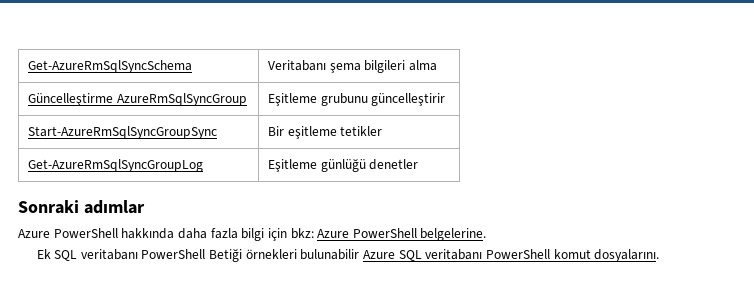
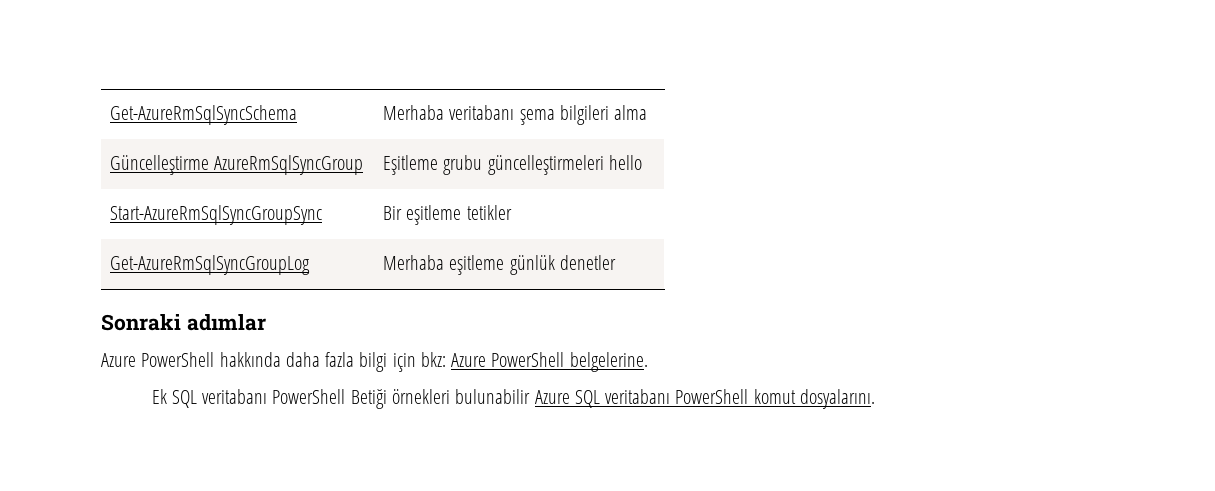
[267,60,326,71] Veritabanı -> [383,105,515,120] Merhaba veritabanı
[320,93,446,106] grubunu güncelleştirir -> [443,155,642,175] grubu güncelleştirmeleri hello
[267,158,366,172] Eşitleme günlüğü -> [383,255,555,275] Merhaba eşitleme günlük

